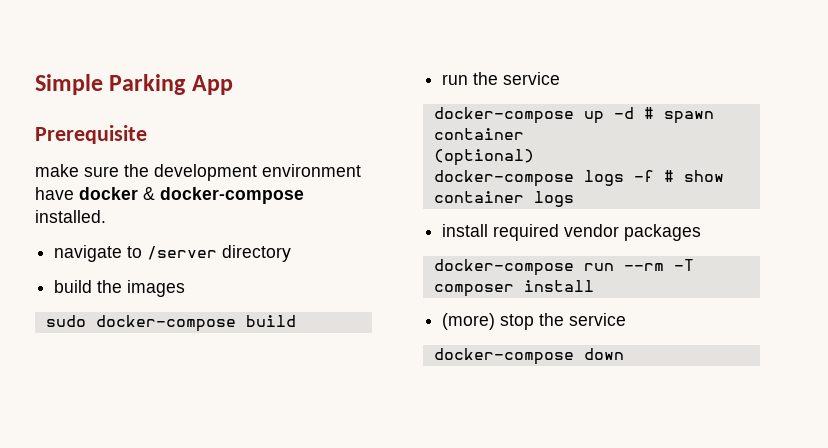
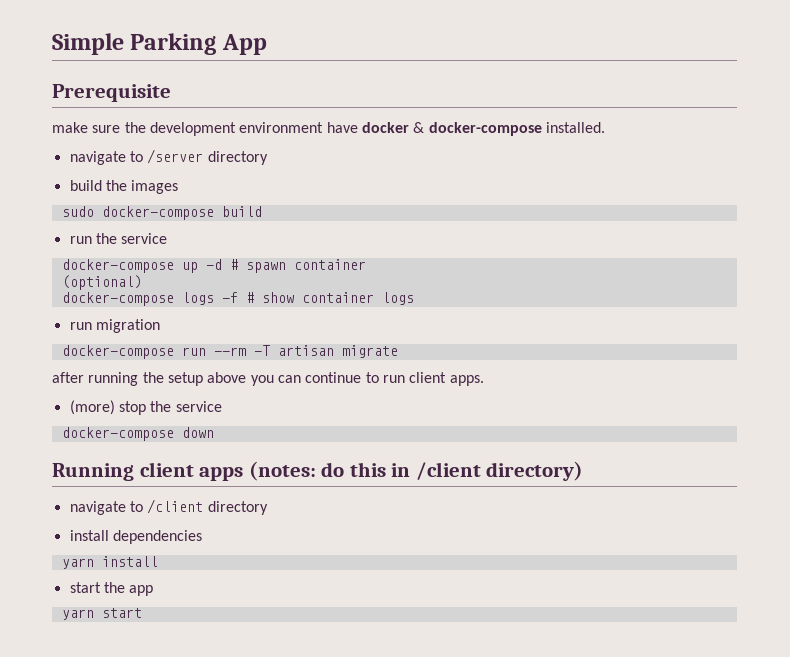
[442,224,702,241] install required vendor packages -> [69,319,160,333] run migration
[433,280,594,297] composer install -> [277,345,398,358] [52,372,484,386] artisan migrate // after running the setup above you can continue to run client apps.
(624, 354) none -> [52,461,584,481] [69,499,268,515] [69,530,202,544] [61,556,158,569] [69,582,154,596] [61,608,142,620] // Running client apps (notes: do this in /client directory) // navigate to /client directory // install dependencies // yarn install // start the app // yarn start

